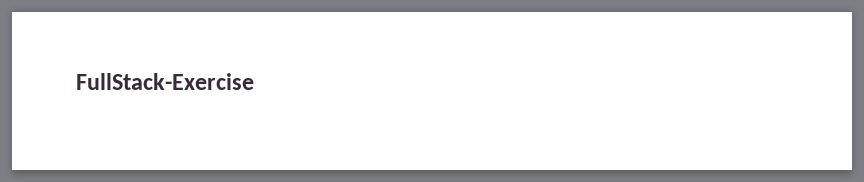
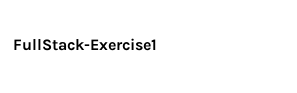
[76,73,254,90] FullStack-Exercise -> [13,38,157,51] FullStack-Exercise1

